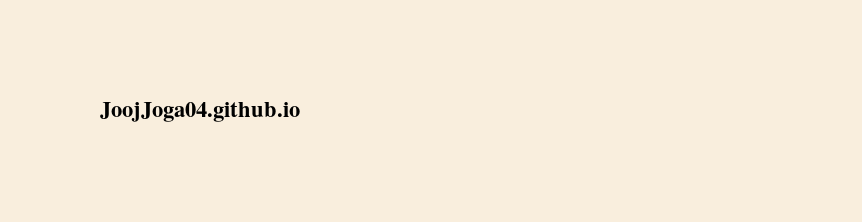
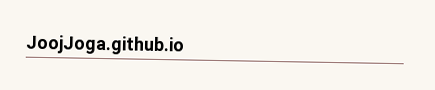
[100,102,300,122] JoojJoga04.github.io -> [25,34,185,56] JoojJoga.github.io

